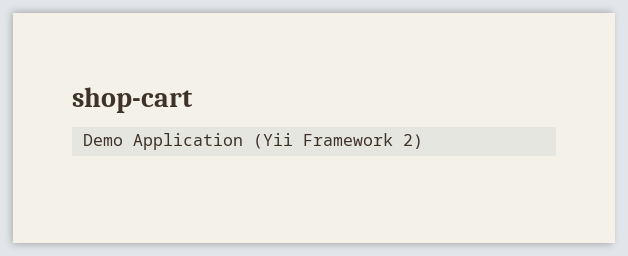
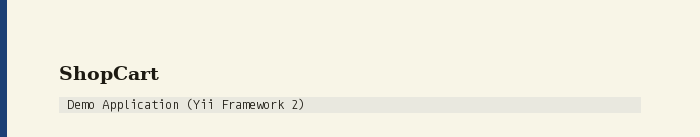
[72,87,193,113] shop-cart -> [59,66,159,84] ShopCart

